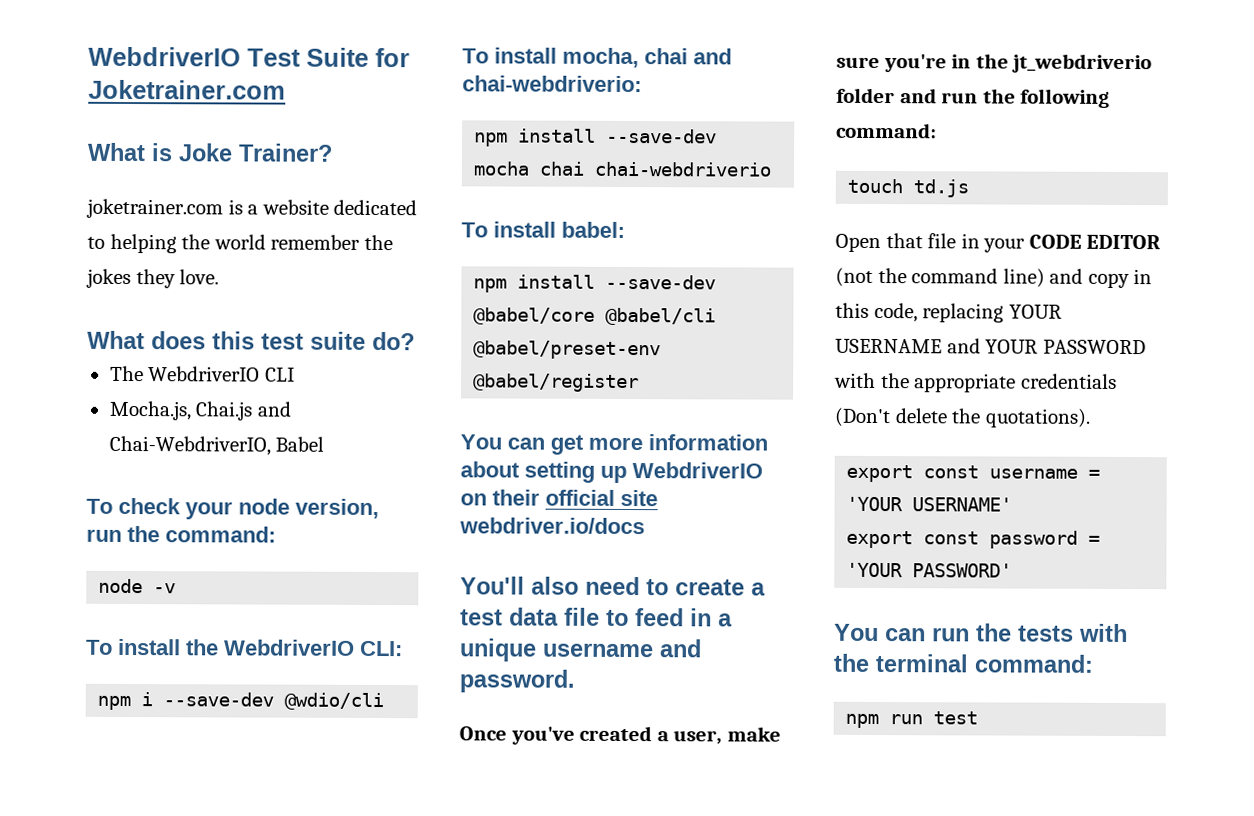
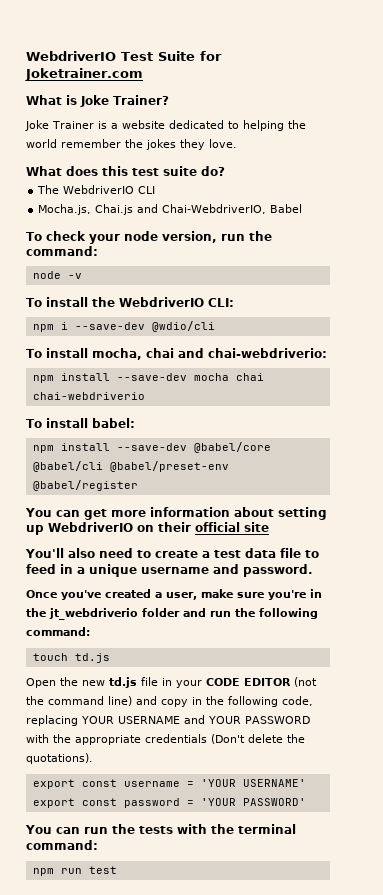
[86,198,223,219] joketrainer.com -> [25,120,94,131] Joke Trainer
[459,517,645,535] webdriver.io/docs -> (269, 527) none
[885,233,923,249] that -> [60,677,137,688] the new td.js
[835,302,869,318] this -> [206,696,278,707] the following

